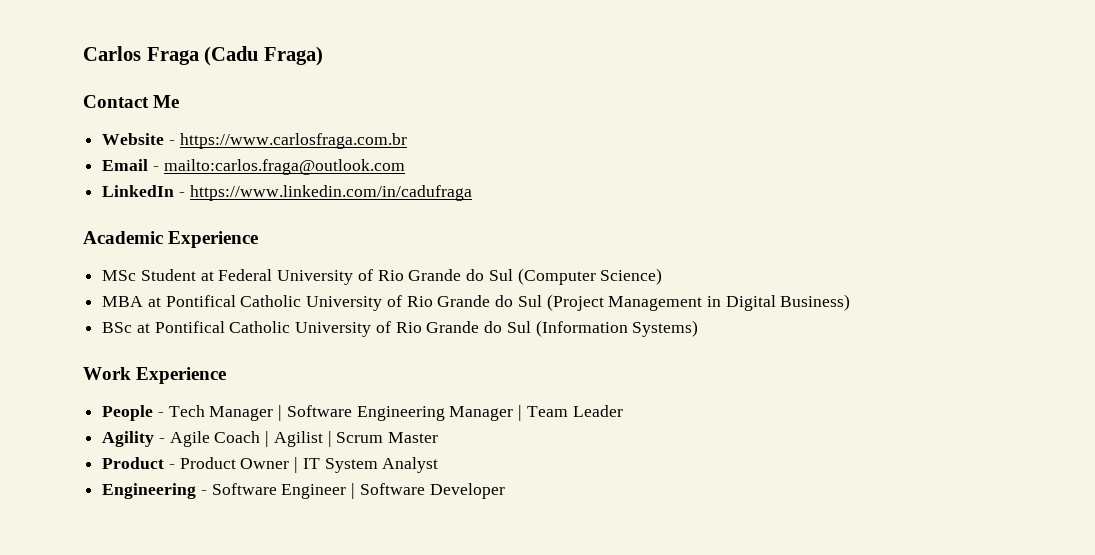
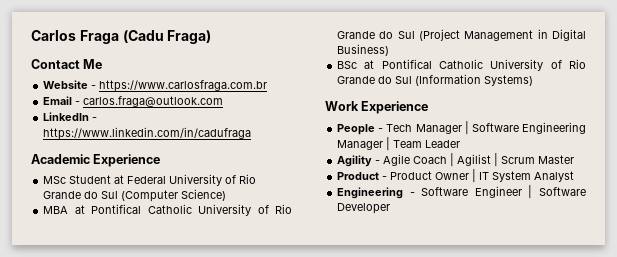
[163,159,405,175] mailto:carlos.fraga@outlook.com -> [83,96,224,107] carlos.fraga@outlook.com

